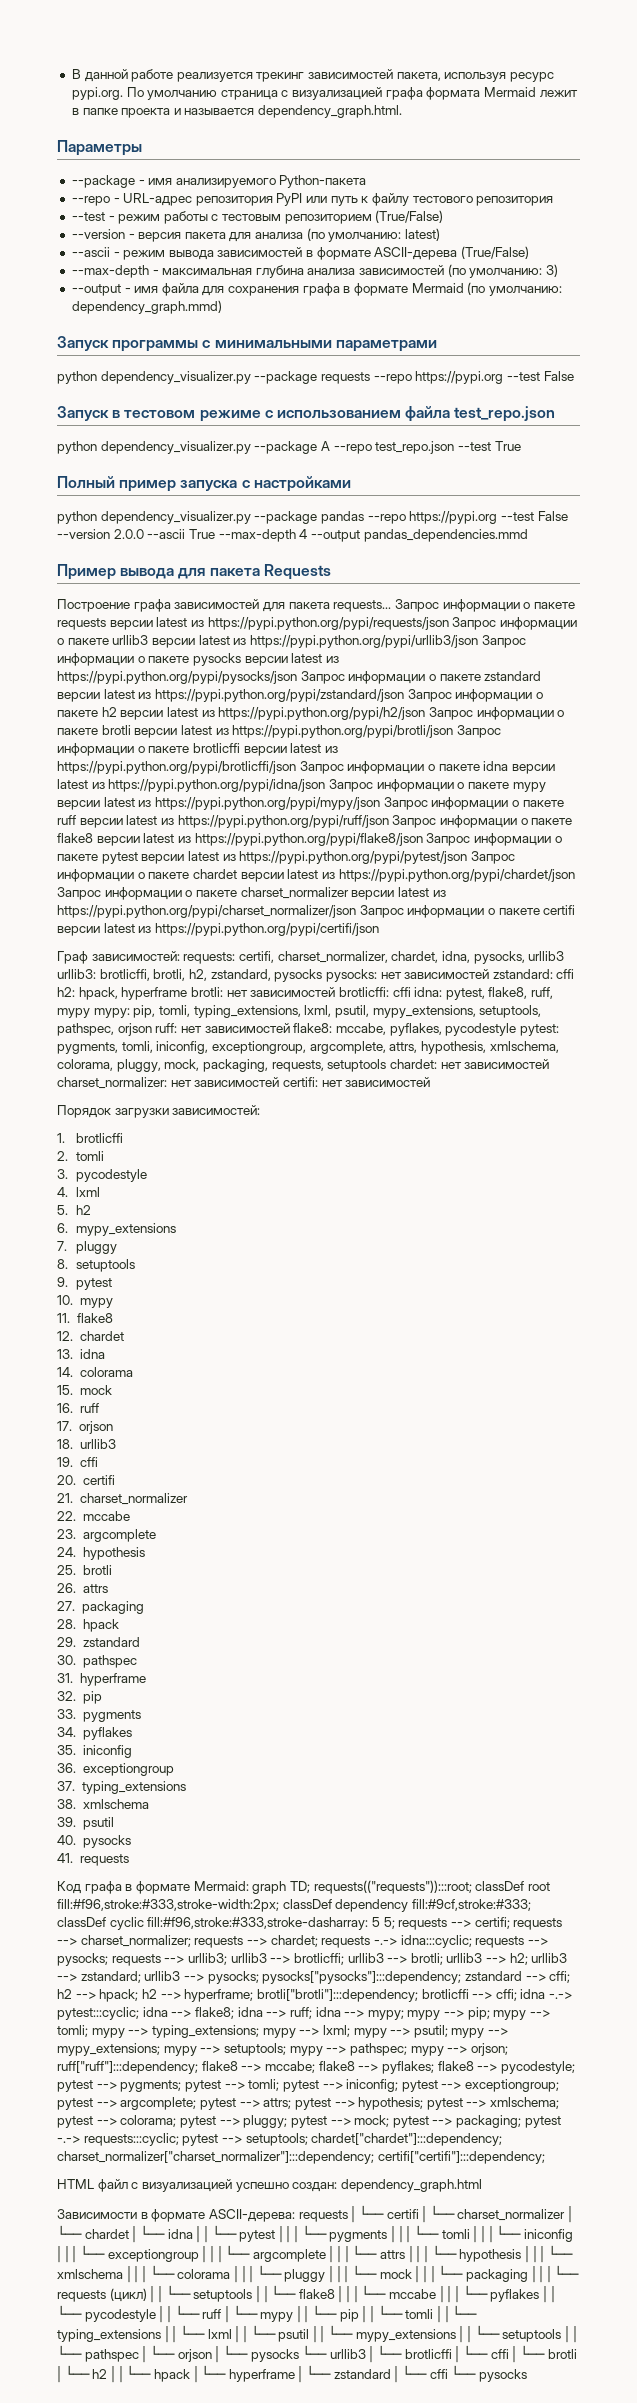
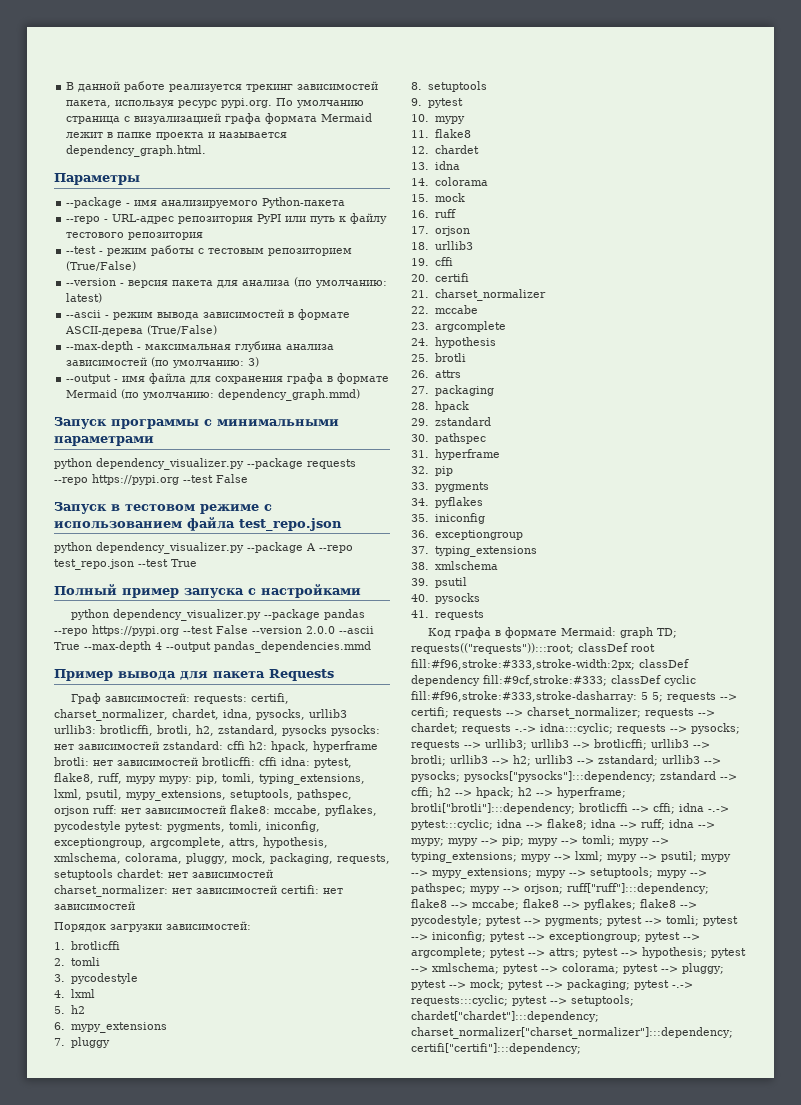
[57,599,575,612] [57,617,577,630] [57,635,526,648] [57,653,339,666] [57,671,542,684] [57,689,543,702] [57,707,565,720] [57,725,501,738] [57,743,338,756] [57,761,555,774] [57,779,546,792] [57,797,564,810] [57,815,573,828] [57,833,562,846] [57,851,515,864] [57,869,575,882] [57,887,446,900] [57,905,576,918] [57,923,379,936] // Построение графа зависимостей для пакета requests... Запрос информации о пакете requests версии latest из https://pypi.python.org/pypi/requests/json Запрос информации о пакете urllib3 версии latest из https://pypi.python.org/pypi/urllib3/json Запрос информации о пакете pysocks версии latest из https://pypi.python.org/pypi/pysocks/json Запрос информации о пакете zstandard версии latest из https://pypi.python.org/pypi/zstandard/json Запрос информации о пакете h2 версии latest из https://pypi.python.org/pypi/h2/json Запрос информации о пакете brotli версии latest из https://pypi.python.org/pypi/brotli/json Запрос информации о пакете brotlicffi версии latest из https://pypi.python.org/pypi/brotlicffi/json Запрос информации о пакете idna версии latest из https://pypi.python.org/pypi/idna/json Запрос информации о пакете mypy версии latest из https://pypi.python.org/pypi/mypy/json Запрос информации о пакете ruff версии latest из https://pypi.python.org/pypi/ruff/json Запрос информации о пакете flake8 версии latest из https://pypi.python.org/pypi/flake8/json Запрос информации о пакете pytest версии latest из https://pypi.python.org/pypi/pytest/json Запрос информации о пакете chardet версии latest из https://pypi.python.org/pypi/chardet/json Запрос информации о пакете charset_normalizer версии latest из https://pypi.python.org/pypi/charset_normalizer/json Запрос информации о пакете certifi версии latest из https://pypi.python.org/pypi/certifi/json -> (334, 675) none
[57,2179,482,2192] [57,2205,573,2223] [57,2225,573,2243] [57,2245,573,2263] [57,2265,580,2283] [57,2285,555,2303] [57,2305,478,2323] [57,2325,577,2343] [57,2345,577,2363] [57,2365,527,2383] // HTML файл с визуализацией успешно создан: dependency_graph.html // Зависимости в формате ASCII-дерева: requests | └── certifi | └── charset_normalizer | └── chardet | └── idna | | └── pytest | | | └── pygments | | | └── tomli | | | └── iniconfig | | | └── exceptiongroup | | | └── argcomplete | | | └── attrs | | | └── hypothesis | | | └── xmlschema | | | └── colorama | | | └── pluggy | | | └── mock | | | └── packaging | | | └── requests (цикл) | | └── setuptools | | └── flake8 | | | └── mccabe | | | └── pyflakes | | └── pycodestyle | | └── ruff | └── mypy | | └── pip | | └── tomli | | └── typing_extensions | | └── lxml | | └── psutil | | └── mypy_extensions | | └── setuptools | | └── pathspec | └── orjson | └── pysocks └── urllib3 | └── brotlicffi | └── cffi | └── brotli | └── h2 | | └── hpack | └── hyperframe | └── zstandard | └── cffi └── pysocks -> (581, 1048) none

